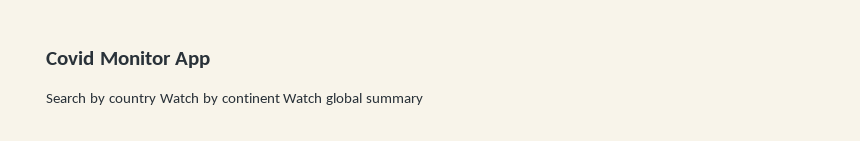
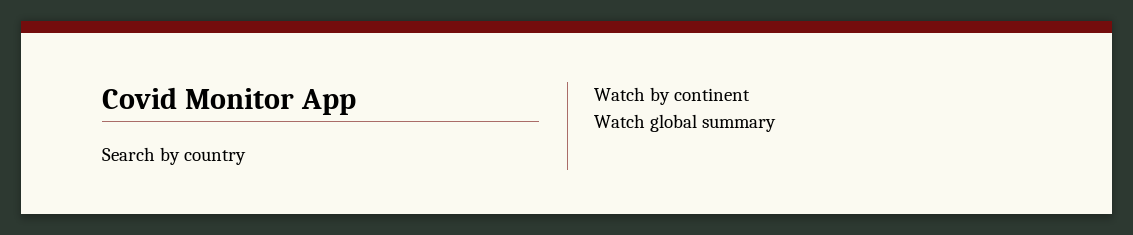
(156, 99) none -> (247, 157) //
(280, 98) none -> (751, 94) //

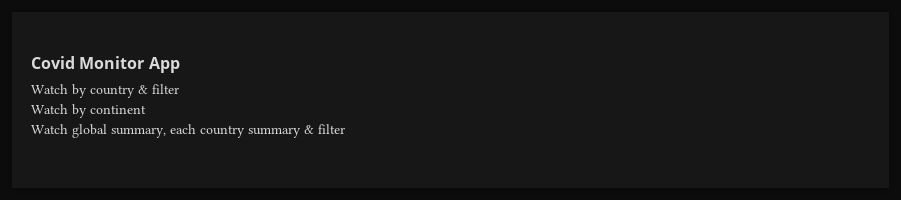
[102,147,155,161] Search -> [31,84,68,94] Watch
(247, 157) none -> [138,84,179,94] & filter
[702,118,777,132] summary -> [111,124,345,138] summary, each country summary & filter

